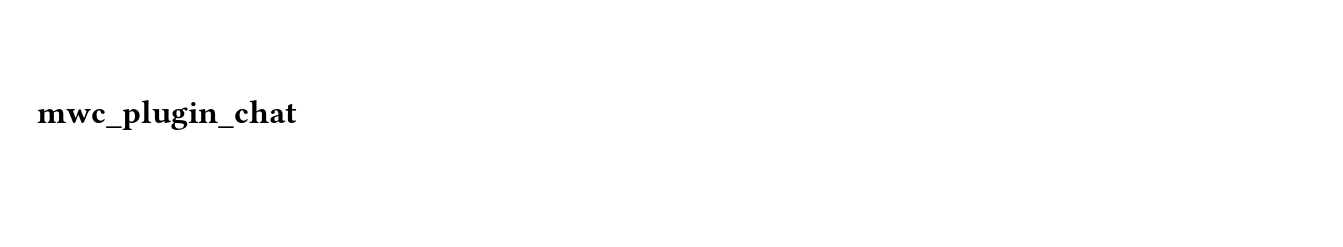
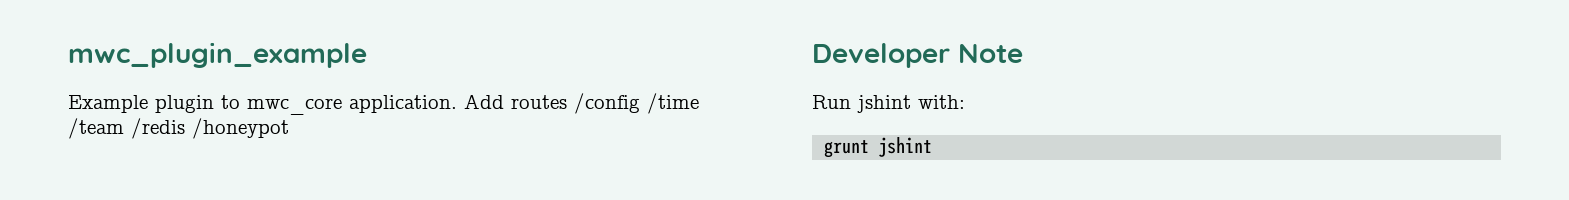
[37,100,297,130] mwc_plugin_chat -> [68,42,367,68] [68,93,699,115] [68,118,289,139] [812,43,1023,68] [812,95,965,113] [824,137,933,158] mwc_plugin_example // Example plugin to mwc_core application. Add routes /config /time /team /redis /honeypot // Developer Note // Run jshint with: // grunt jshint

